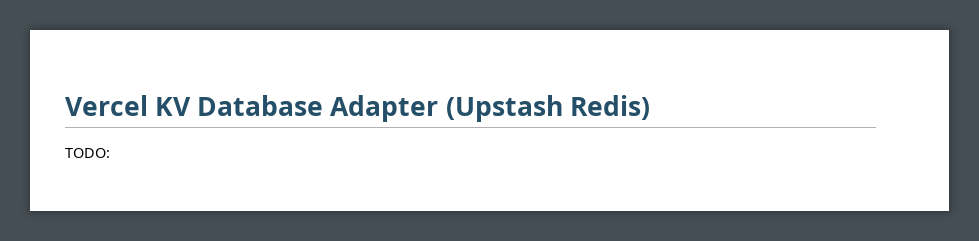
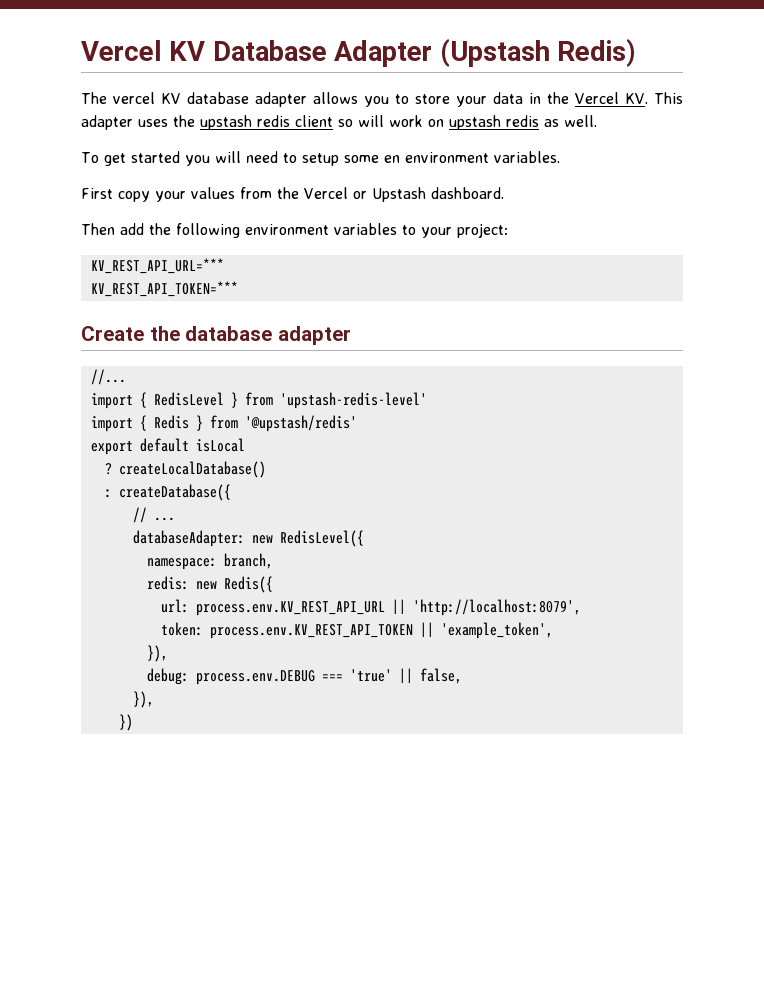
[65,148,110,158] TODO: -> [81,92,683,107] [81,115,597,130] [81,151,560,166] [81,187,504,202] [81,223,508,238] [90,258,224,274] [90,281,238,297] [81,326,351,345] [90,369,126,385] [90,392,427,409] [90,415,357,432] [90,438,245,455] [104,461,266,478] [104,484,231,501] [132,507,175,523] [132,530,364,547] [146,553,273,570] [146,576,273,593] [160,599,581,616] [160,622,553,639] [146,645,168,662] [146,668,462,685] [132,691,154,708] [118,714,133,731] The vercel KV database adapter allows you to store your data in the Vercel KV. This adapter uses the upstash redis client so will work on upstash redis as well. // To get started you will need to setup some en environment variables. // First copy your values from the Vercel or Upstash dashboard. // Then add the following environment variables to your project: // KV_REST_API_URL=*** // KV_REST_API_TOKEN=*** // Create the database adapter // //... // import { RedisLevel } from 'upstash-redis-level' // import { Redis } from '@upstash/redis' // export default isLocal // ? createLocalDatabase() // : createDatabase({ // // ... // databaseAdapter: new RedisLevel({ // namespace: branch, // redis: new Redis({ // url: process.env.KV_REST_API_URL || 'http://localhost:8079', // token: process.env.KV_REST_API_TOKEN || 'example_token', // }), // debug: process.env.DEBUG === 'true' || false, // }), // })

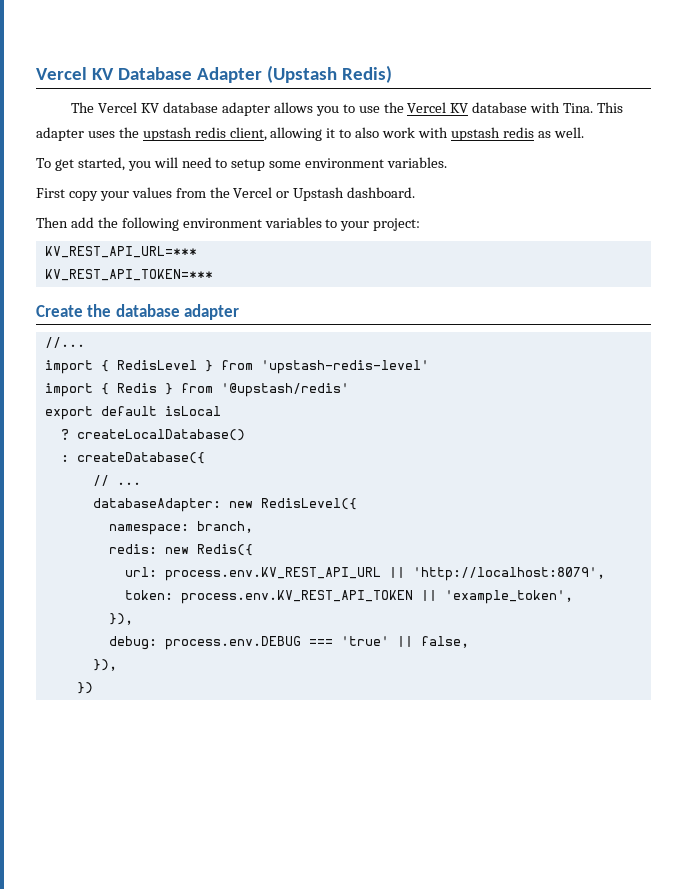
[113,92,155,104] vercel -> [98,102,138,113] Vercel
[415,92,648,107] store your data in the Vercel KV. -> [358,102,594,113] use the Vercel KV database with Tina.
[295,115,444,127] client so will work on -> [229,127,449,141] client, allowing it to also work with
[130,151,180,163] started -> [77,157,125,171] started,
[383,155,400,163] en -> (302, 164) none

